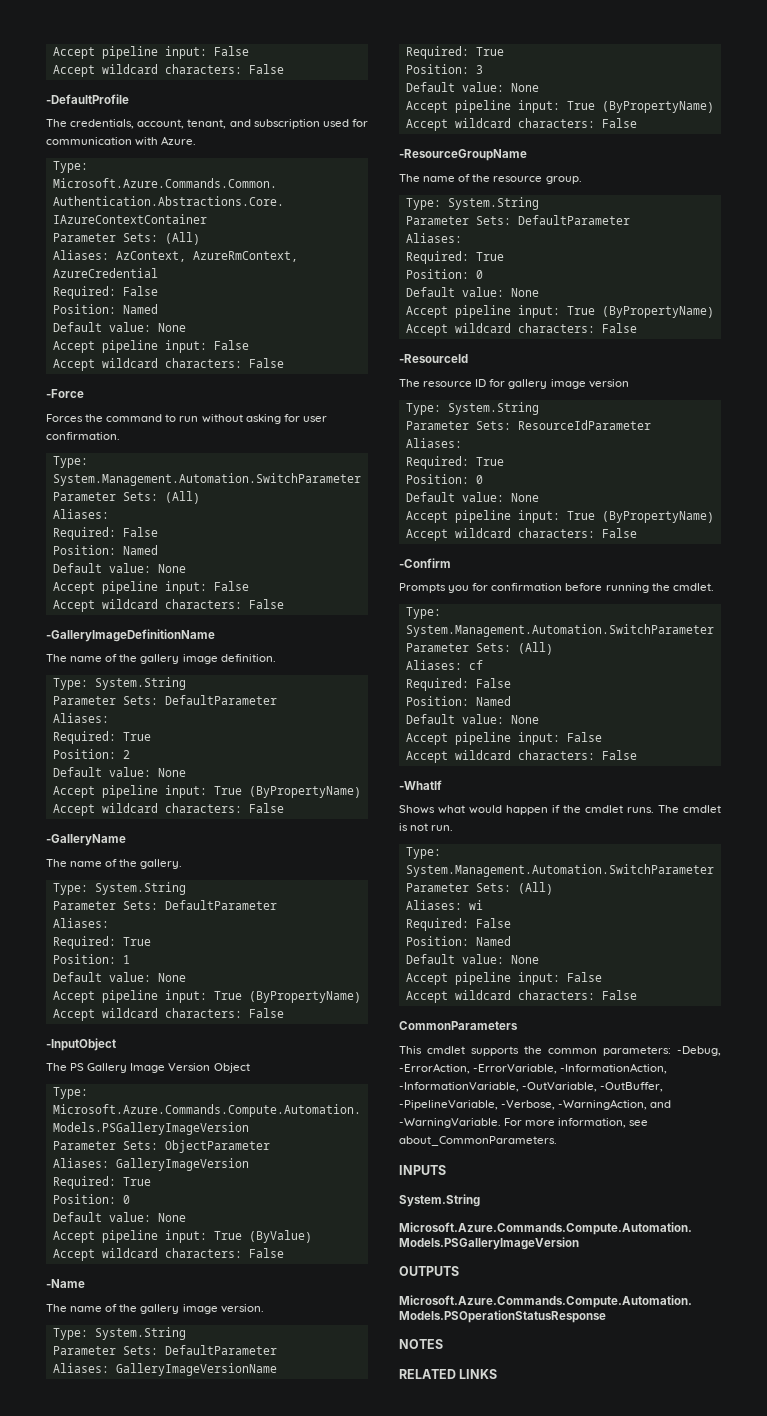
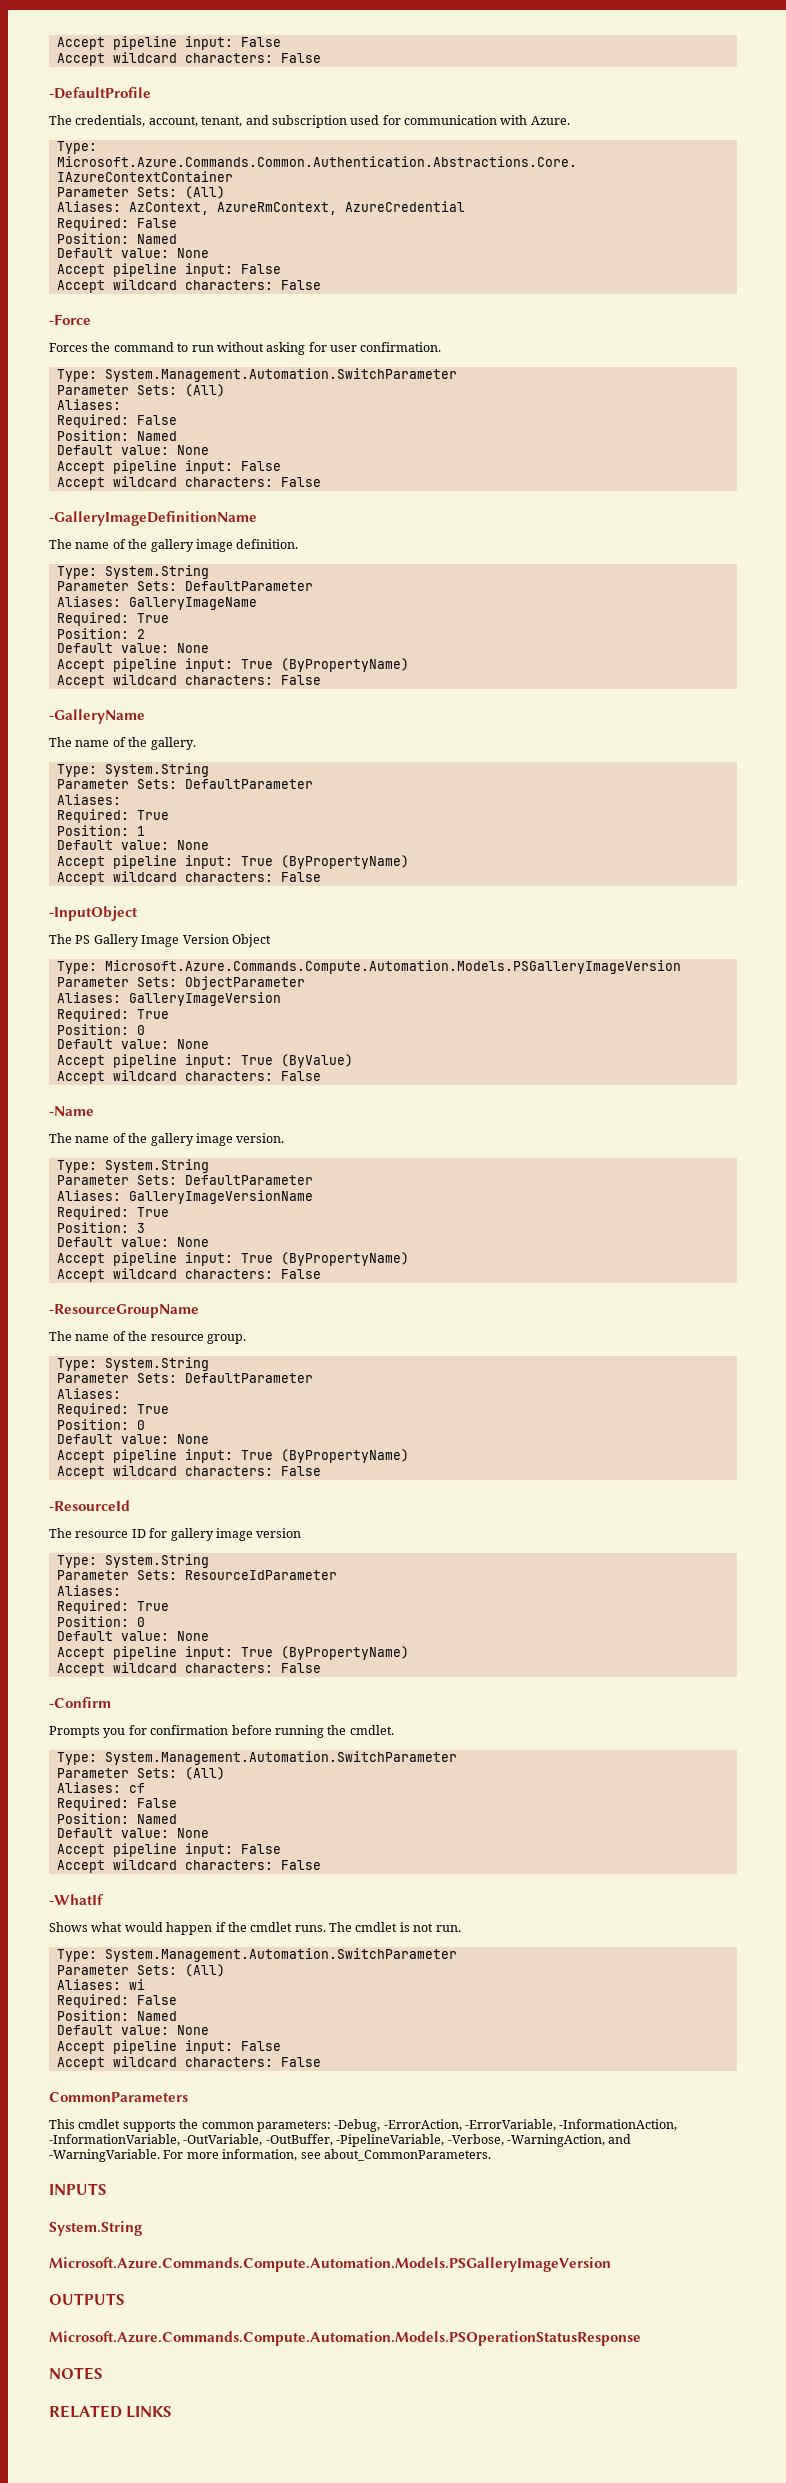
(109, 718) none -> [128,597,257,610] GalleryImageName

